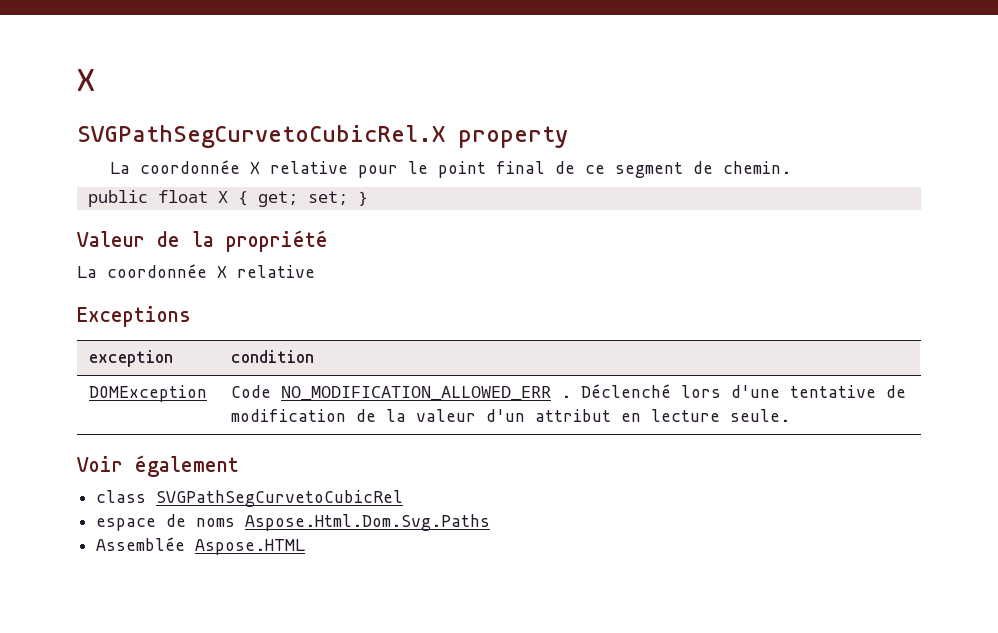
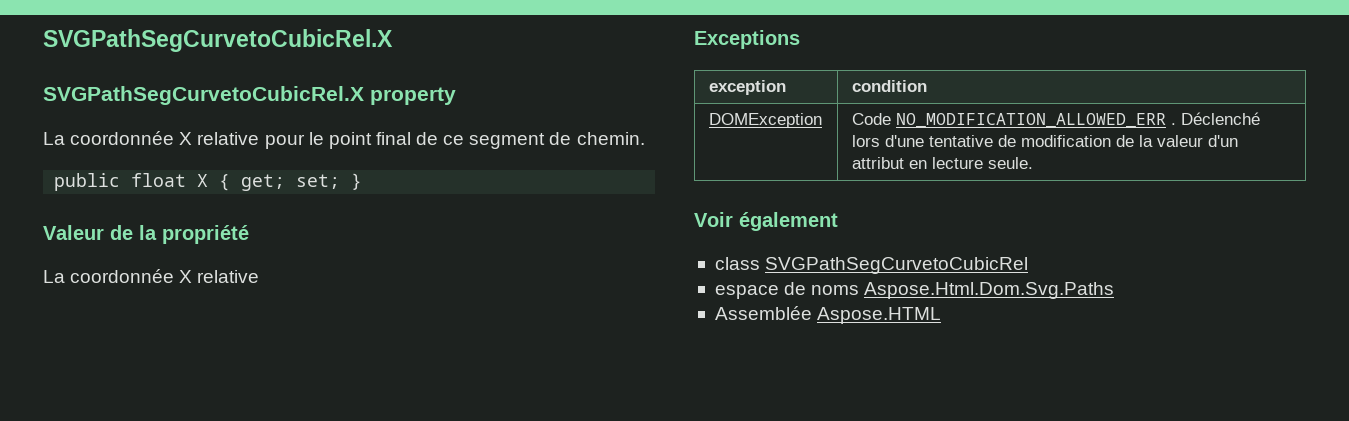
[77,69,95,91] X -> [43,29,393,52] SVGPathSegCurvetoCubicRel.X

